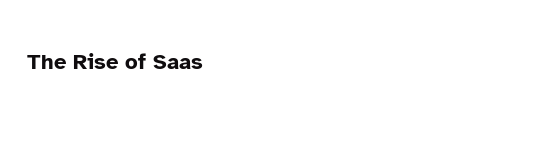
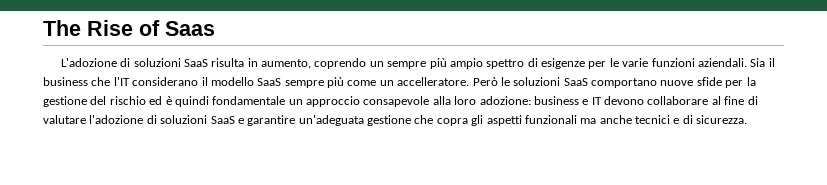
(203, 62) none -> [60,58,775,69] [43,77,756,88] [43,96,758,107] [43,115,748,126] // L'adozione di soluzioni SaaS risulta in aumento, coprendo un sempre più ampio spettro di esigenze per le varie funzioni aziendali. Sia il business che l'IT considerano il modello SaaS sempre più come un accelleratore. Però le soluzioni SaaS comportano nuove sfide per la gestione del rischio ed è quindi fondamentale un approccio consapevole alla loro adozione: business e IT devono collaborare al fine di valutare l'adozione di soluzioni SaaS e garantire un'adeguata gestione che copra gli aspetti funzionali ma anche tecnici e di sicurezza.

